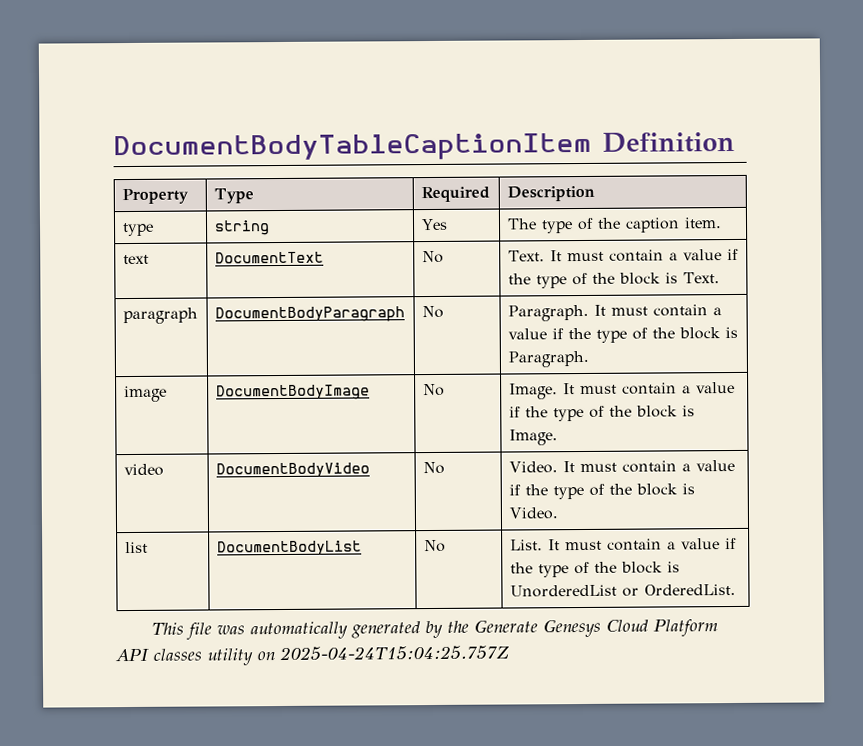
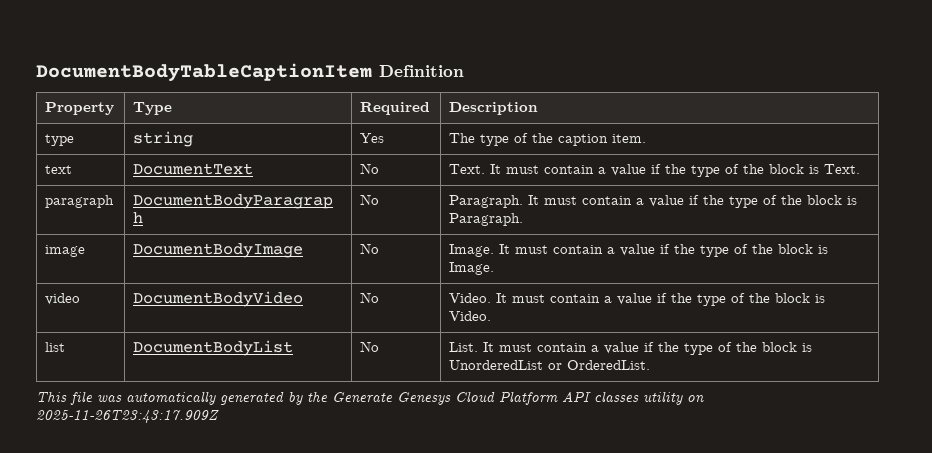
[279,645,510,662] 2025-04-24T15:04:25.757Z -> [36,410,219,423] 2025-11-26T23:43:17.909Z

